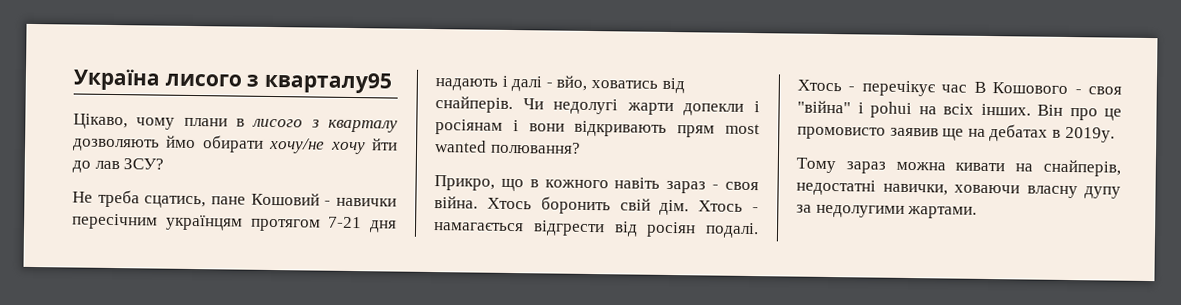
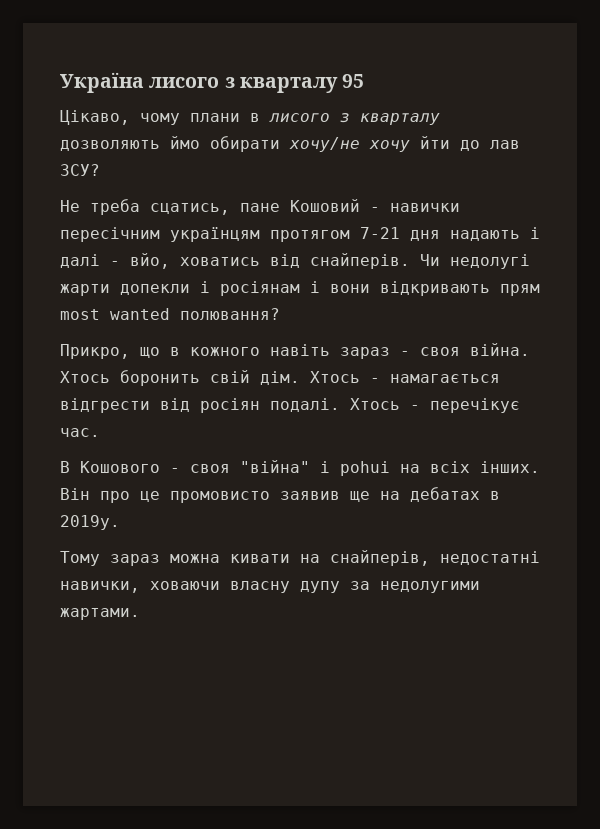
[264,71,393,94] кварталу95 -> [239,74,365,93] кварталу 95
[941,84,968,93] час -> [60,428,100,437] час. //

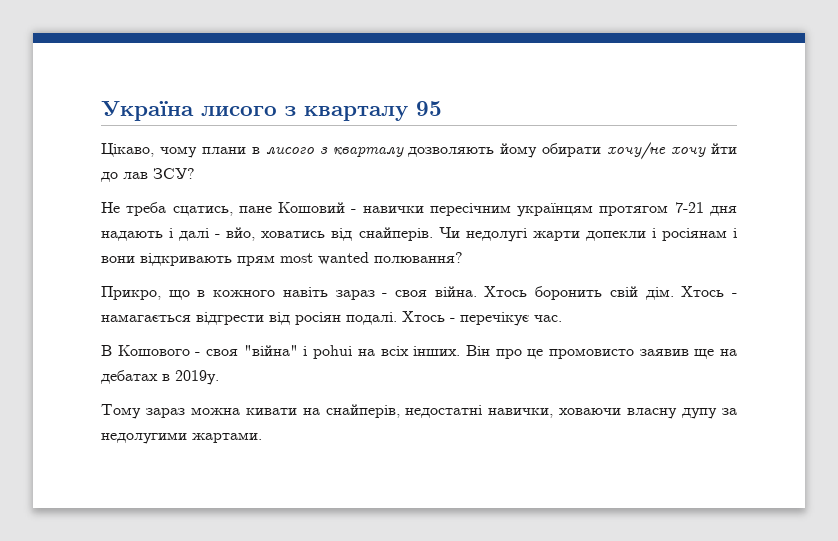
[170,136,200,149] ймо -> [500,143,538,158] йому

